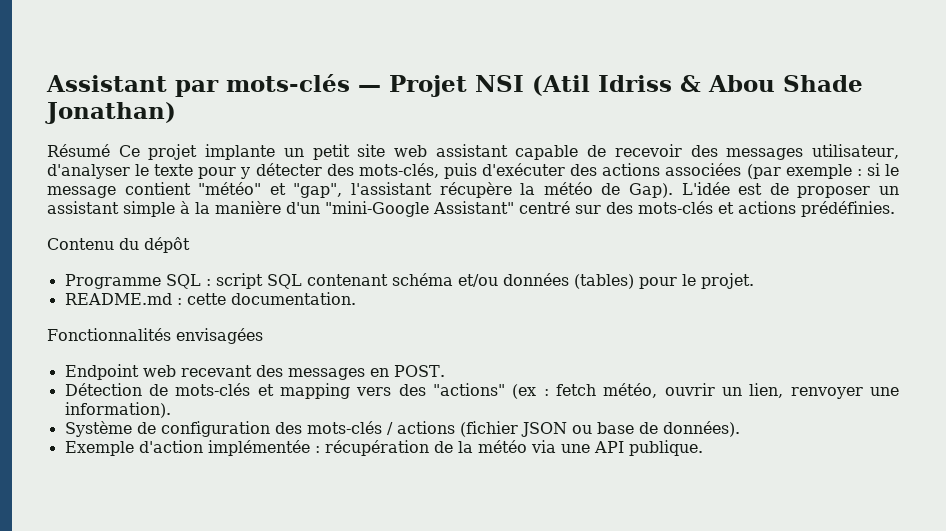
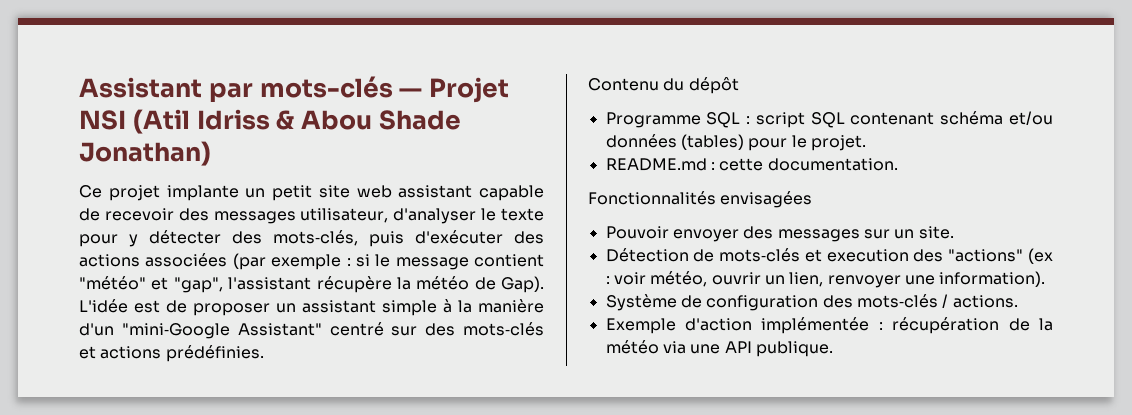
[47,144,110,157] Résumé -> (211, 153) none
[64,364,445,380] Endpoint web recevant des messages en POST. -> [605,226,954,242] Pouvoir envoyer des messages sur un site.
[279,383,392,399] mapping vers -> [826,249,909,262] execution
[555,384,596,396] fetch -> [613,272,646,285] voir
[396,421,740,437] actions (fichier JSON ou base de données). -> [952,295,1018,308] actions.

